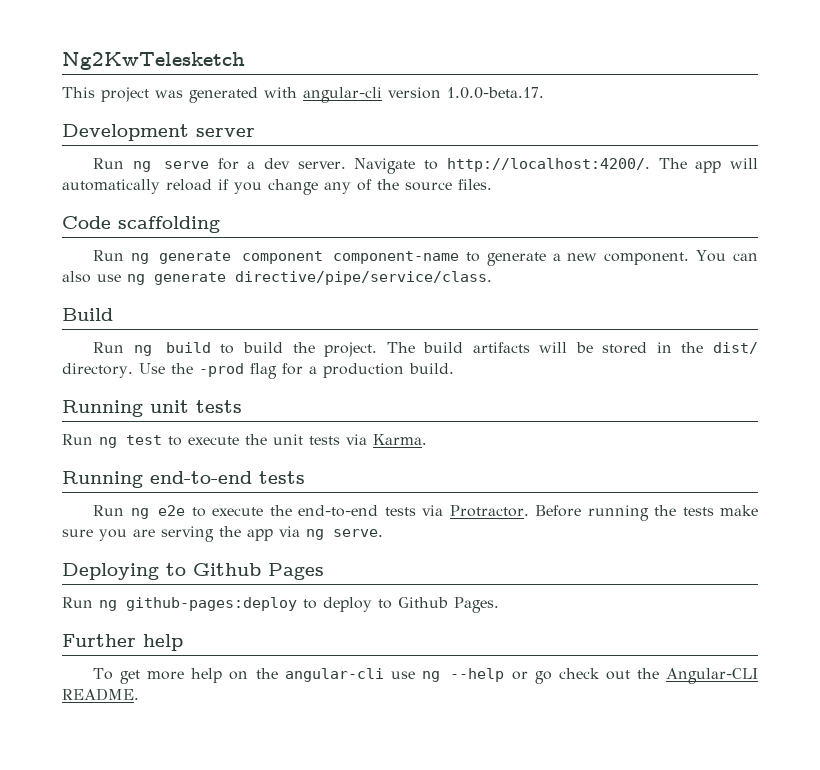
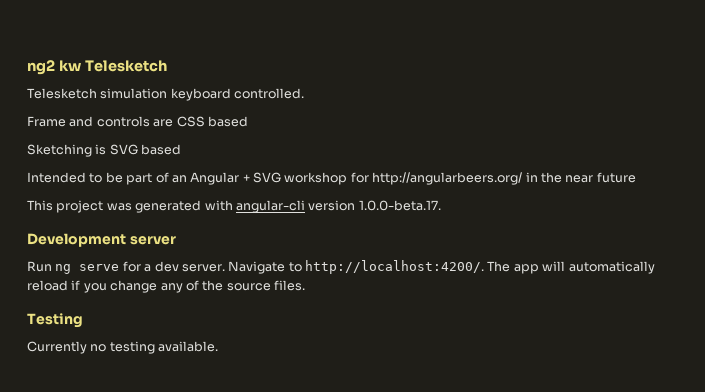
[62,52,245,70] Ng2KwTelesketch -> [27,60,167,75] [27,88,305,101] [27,116,248,127] [27,144,182,157] [27,172,636,185] ng2 kw Telesketch // Telesketch simulation keyboard controlled. // Frame and controls are CSS based // Sketching is SVG based // Intended to be part of an Angular + SVG workshop for http://angularbeers.org/ in the near future
[62,216,220,233] [93,250,758,266] [62,271,492,285] [62,308,113,321] [93,342,759,357] [62,363,454,379] [62,400,242,417] [62,434,427,448] [62,471,305,488] [93,505,758,521] [62,526,383,542] [62,563,324,580] [62,597,499,613] [62,634,183,651] [93,668,758,684] [62,688,139,701] Code scaffolding // Run ng generate component component-name to generate a new component. You can also use ng generate directive/pipe/service/class. // Build // Run ng build to build the project. The build artifacts will be stored in the dist/ directory. Use the -prod flag for a production build. // Running unit tests // Run ng test to execute the unit tests via Karma. // Running end-to-end tests // Run ng e2e to execute the end-to-end tests via Protractor. Before running the tests make sure you are serving the app via ng serve. // Deploying to Github Pages // Run ng github-pages:deploy to deploy to Github Pages. // Further help // To get more help on the angular-cli use ng --help or go check out the Angular-CLI README. -> [27,313,83,328] [27,341,219,354] Testing // Currently no testing available.

